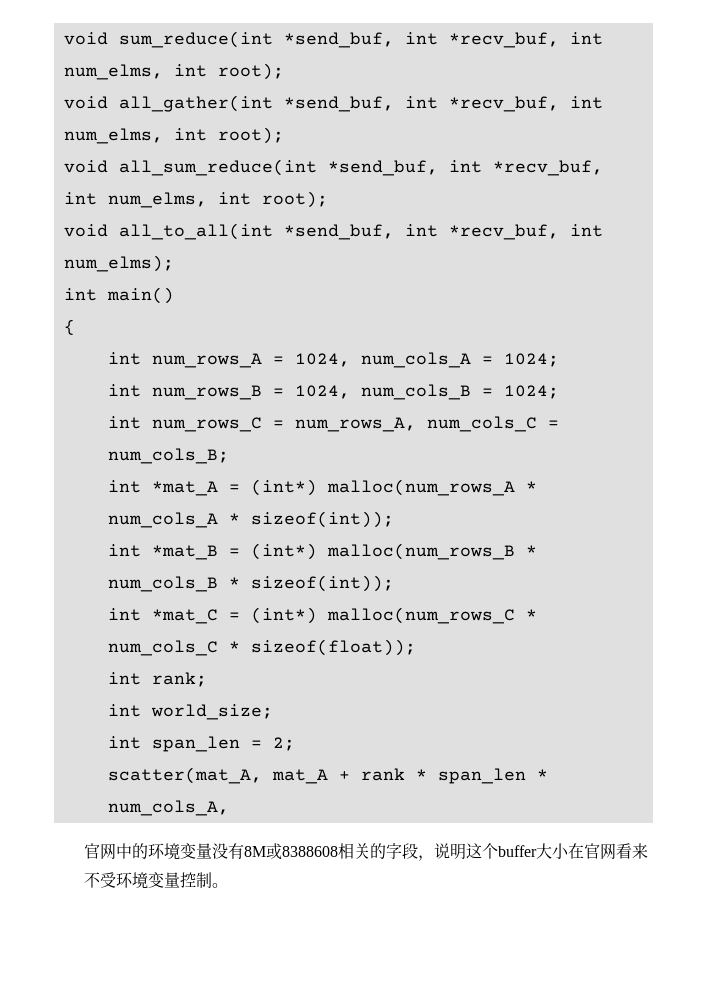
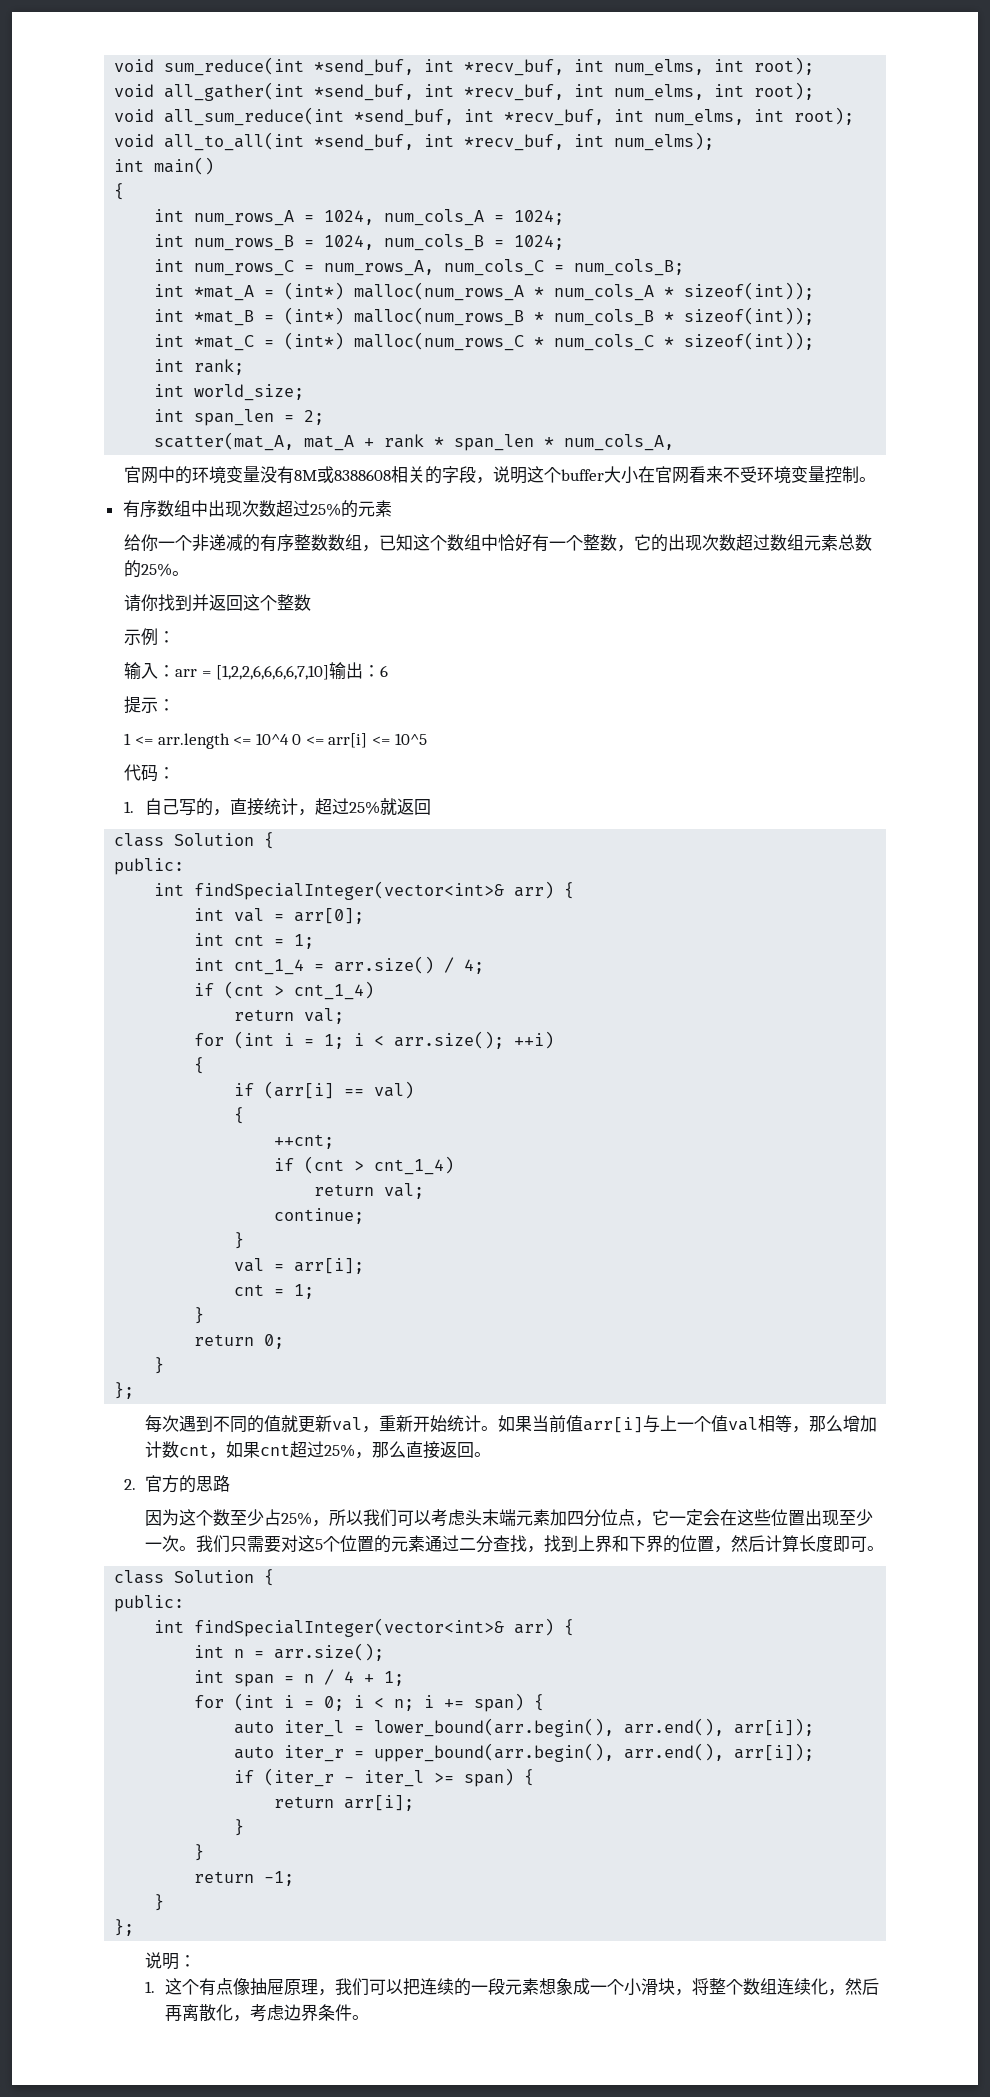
[250,639,416,656] sizeof(float)); -> [684,332,815,350] sizeof(int));
(229, 885) none -> [122,500,392,518] [124,534,873,552] [124,560,190,578] [124,594,312,612] [124,628,176,646] [124,662,388,680] [124,696,176,714] [124,733,427,749] [124,764,176,782] [124,798,431,816] [114,832,275,849] [114,858,185,875] [154,881,575,900] [194,908,365,924] [194,933,315,949] [194,956,485,975] [194,981,375,1000] [234,1008,345,1024] [194,1031,555,1049] [194,1057,205,1074] [234,1081,415,1099] [234,1107,245,1124] [274,1134,335,1149] [274,1156,455,1175] [314,1183,425,1199] [274,1208,365,1224] [234,1232,245,1249] [234,1258,365,1274] [234,1284,315,1299] [194,1307,205,1324] [194,1334,285,1349] [154,1357,165,1374] [114,1382,135,1399] [144,1415,877,1433] [144,1441,491,1459] [124,1475,230,1493] [144,1509,873,1527] [144,1535,884,1553] [114,1569,275,1586] [114,1595,185,1612] [154,1618,575,1637] [194,1643,385,1661] [194,1669,405,1687] [194,1693,545,1712] [234,1718,815,1737] [234,1743,815,1762] [234,1768,535,1787] [274,1795,415,1811] [234,1819,245,1836] [194,1844,205,1861] [194,1871,295,1886] [154,1894,165,1911] [114,1919,135,1936] [144,1952,196,1970] [144,1978,880,1996] [165,2004,370,2022] // 有序数组中出现次数超过25%的元素 // 给你一个非递减的有序整数数组，已知这个数组中恰好有一个整数，它的出现次数超过数组元素总数的25%。 // 请你找到并返回这个整数 // 示例： // 输入：arr = [1,2,2,6,6,6,6,7,10]输出：6 // 提示： // 1 <= arr.length <= 10^4 0 <= arr[i] <= 10^5 // 代码： // 1.自己写的，直接统计，超过25%就返回 // class Solution { // public: // int findSpecialInteger(vector<int>& arr) { // int val = arr[0]; // int cnt = 1; // int cnt_1_4 = arr.size() / 4; // if (cnt > cnt_1_4) // return val; // for (int i = 1; i < arr.size(); ++i) // { // if (arr[i] == val) // { // ++cnt; // if (cnt > cnt_1_4) // return val; // continue; // } // val = arr[i]; // cnt = 1; // } // return 0; // } // }; // 每次遇到不同的值就更新val，重新开始统计。如果当前值arr[i]与上一个值val相等，那么增加计数cnt，如果cnt超过25%，那么直接返回。 // 2.官方的思路 // 因为这个数至少占25%，所以我们可以考虑头末端元素加四分位点，它一定会在这些位置出现至少一次。我们只需要对这5个位置的元素通过二分查找，找到上界和下界的位置，然后计算长度即可。 // class Solution { // public: // int findSpecialInteger(vector<int>& arr) { // int n = arr.size(); // int span = n / 4 + 1; // for (int i = 0; i < n; i += span) { // auto iter_l = lower_bound(arr.begin(), arr.end(), arr[i]); // auto iter_r = upper_bound(arr.begin(), arr.end(), arr[i]); // if (iter_r - iter_l >= span) { // return arr[i]; // } // } // return -1; // } // }; // 说明： // 1.这个有点像抽屉原理，我们可以把连续的一段元素想象成一个小滑块，将整个数组连续化，然后再离散化，考虑边界条件。

